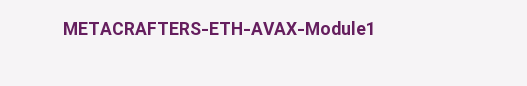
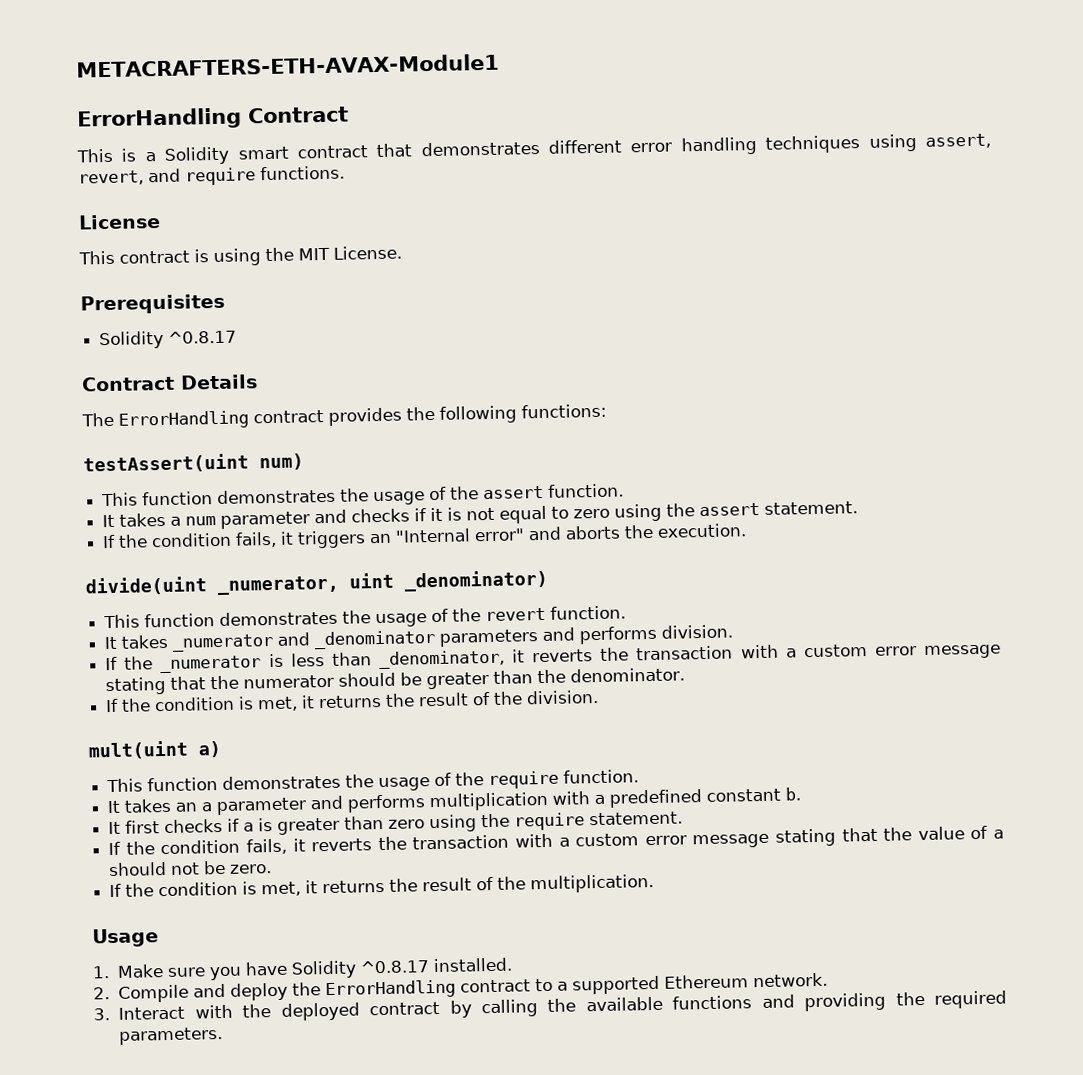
(376, 28) none -> [77,106,349,131] [76,133,991,165] [78,165,345,186] [78,214,161,230] [78,245,402,267] [80,293,225,315] [99,330,238,350] [81,374,258,392] [81,403,607,430] [83,453,304,474] [101,483,625,507] [102,501,859,529] [102,523,748,549] [85,569,548,596] [103,605,627,629] [104,624,734,652] [105,643,1001,674] [105,667,686,696] [105,689,600,713] [88,740,222,760] [106,769,640,793] [107,787,802,816] [108,811,684,835] [108,825,1004,856] [108,860,273,877] [109,873,655,898] [92,928,159,948] [92,957,514,981] [93,972,829,1003] [93,990,1007,1021] [119,1026,224,1045] // ErrorHandling Contract // This is a Solidity smart contract that demonstrates different error handling techniques using assert, revert, and require functions. // License // This contract is using the MIT License. // Prerequisites // Solidity ^0.8.17 // Contract Details // The ErrorHandling contract provides the following functions: // testAssert(uint num) // This function demonstrates the usage of the assert function. // It takes a num parameter and checks if it is not equal to zero using the assert statement. // If the condition fails, it triggers an "Internal error" and aborts the execution. // divide(uint _numerator, uint _denominator) // This function demonstrates the usage of the revert function. // It takes _numerator and _denominator parameters and performs division. // If the _numerator is less than _denominator, it reverts the transaction with a custom error message stating that the numerator should be greater than the denominator. // If the condition is met, it returns the result of the division. // mult(uint a) // This function demonstrates the usage of the require function. // It takes an a parameter and performs multiplication with a predefined constant b. // It first checks if a is greater than zero using the require statement. // If the condition fails, it reverts the transaction with a custom error message stating that the value of a should not be zero. // If the condition is met, it returns the result of the multiplication. // Usage // 1. Make sure you have Solidity ^0.8.17 installed. // 2. Compile and deploy the ErrorHandling contract to a supported Ethereum network. // 3. Interact with the deployed contract by calling the available functions and providing the required parameters.

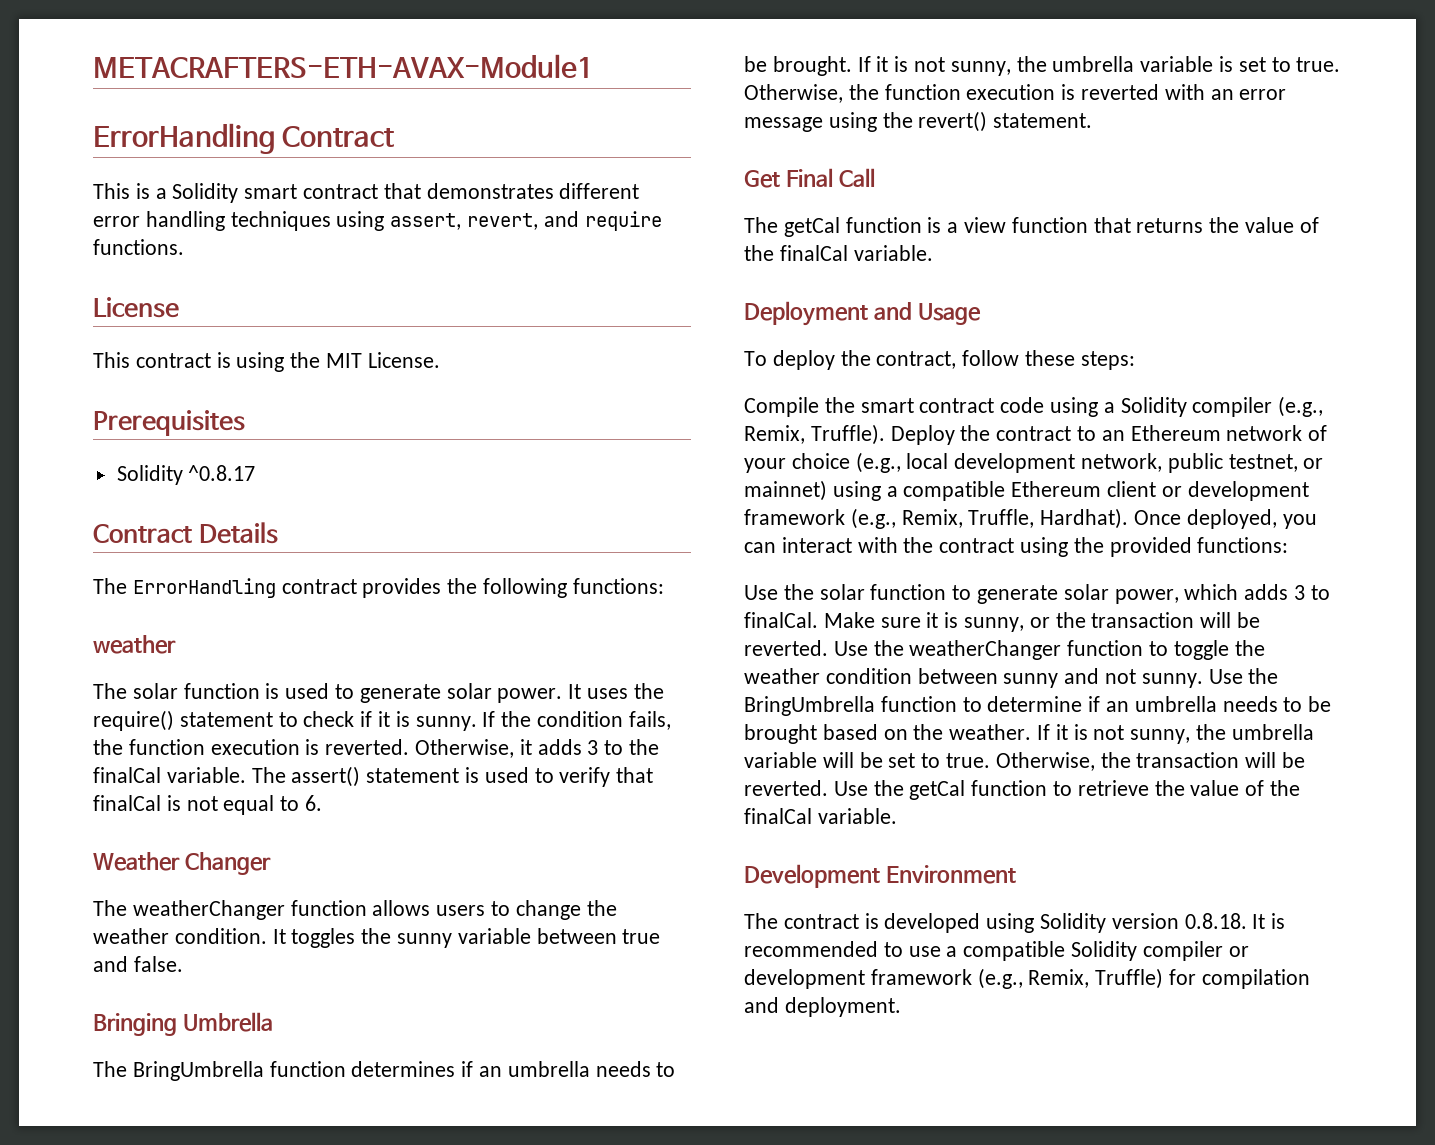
[83,453,304,474] [101,483,625,507] [102,501,859,529] [102,523,748,549] [85,569,548,596] [103,605,627,629] [104,624,734,652] [105,643,1001,674] [105,667,686,696] [105,689,600,713] [88,740,222,760] [106,769,640,793] [107,787,802,816] [108,811,684,835] [108,825,1004,856] [108,860,273,877] [109,873,655,898] [92,928,159,948] [92,957,514,981] [93,972,829,1003] [93,990,1007,1021] [119,1026,224,1045] testAssert(uint num) // This function demonstrates the usage of the assert function. // It takes a num parameter and checks if it is not equal to zero using the assert statement. // If the condition fails, it triggers an "Internal error" and aborts the execution. // divide(uint _numerator, uint _denominator) // This function demonstrates the usage of the revert function. // It takes _numerator and _denominator parameters and performs division. // If the _numerator is less than _denominator, it reverts the transaction with a custom error message stating that the numerator should be greater than the denominator. // If the condition is met, it returns the result of the division. // mult(uint a) // This function demonstrates the usage of the require function. // It takes an a parameter and performs multiplication with a predefined constant b. // It first checks if a is greater than zero using the require statement. // If the condition fails, it reverts the transaction with a custom error message stating that the value of a should not be zero. // If the condition is met, it returns the result of the multiplication. // Usage // 1. Make sure you have Solidity ^0.8.17 installed. // 2. Compile and deploy the ErrorHandling contract to a supported Ethereum network. // 3. Interact with the deployed contract by calling the available functions and providing the required parameters. -> [93,635,176,654] [93,683,664,703] [93,710,671,731] [93,739,660,758] [93,766,654,787] [93,795,323,815] [93,852,271,875] [93,900,617,920] [93,928,661,948] [93,956,183,972] [93,1012,273,1036] [93,1061,676,1081] [744,56,1341,76] [744,84,1287,103] [744,111,1093,132] [744,168,875,188] [744,217,1319,237] [744,245,933,261] [744,301,981,326] [744,350,1135,370] [744,396,1324,417] [744,424,1328,445] [744,452,1324,473] [744,480,1309,501] [744,508,1317,529] [744,537,1289,557] [744,584,1330,604] [744,612,1261,632] [744,640,1265,660] [744,668,1279,688] [744,696,1332,716] [744,724,1314,744] [744,752,1306,771] [744,780,1301,800] [744,808,897,824] [744,864,1016,888] [744,913,1286,933] [744,941,1249,961] [744,968,1310,989] [744,997,901,1017] weather // The solar function is used to generate solar power. It uses the require() statement to check if it is sunny. If the condition fails, the function execution is reverted. Otherwise, it adds 3 to the finalCal variable. The assert() statement is used to verify that finalCal is not equal to 6. // Weather Changer // The weatherChanger function allows users to change the weather condition. It toggles the sunny variable between true and false. // Bringing Umbrella // The BringUmbrella function determines if an umbrella needs to be brought. If it is not sunny, the umbrella variable is set to true. Otherwise, the function execution is reverted with an error message using the revert() statement. // Get Final Call // The getCal function is a view function that returns the value of the finalCal variable. // Deployment and Usage // To deploy the contract, follow these steps: // Compile the smart contract code using a Solidity compiler (e.g., Remix, Truffle). Deploy the contract to an Ethereum network of your choice (e.g., local development network, public testnet, or mainnet) using a compatible Ethereum client or development framework (e.g., Remix, Truffle, Hardhat). Once deployed, you can interact with the contract using the provided functions: // Use the solar function to generate solar power, which adds 3 to finalCal. Make sure it is sunny, or the transaction will be reverted. Use the weatherChanger function to toggle the weather condition between sunny and not sunny. Use the BringUmbrella function to determine if an umbrella needs to be brought based on the weather. If it is not sunny, the umbrella variable will be set to true. Otherwise, the transaction will be reverted. Use the getCal function to retrieve the value of the finalCal variable. // Development Environment // The contract is developed using Solidity version 0.8.18. It is recommended to use a compatible Solidity compiler or development framework (e.g., Remix, Truffle) for compilation and deployment.

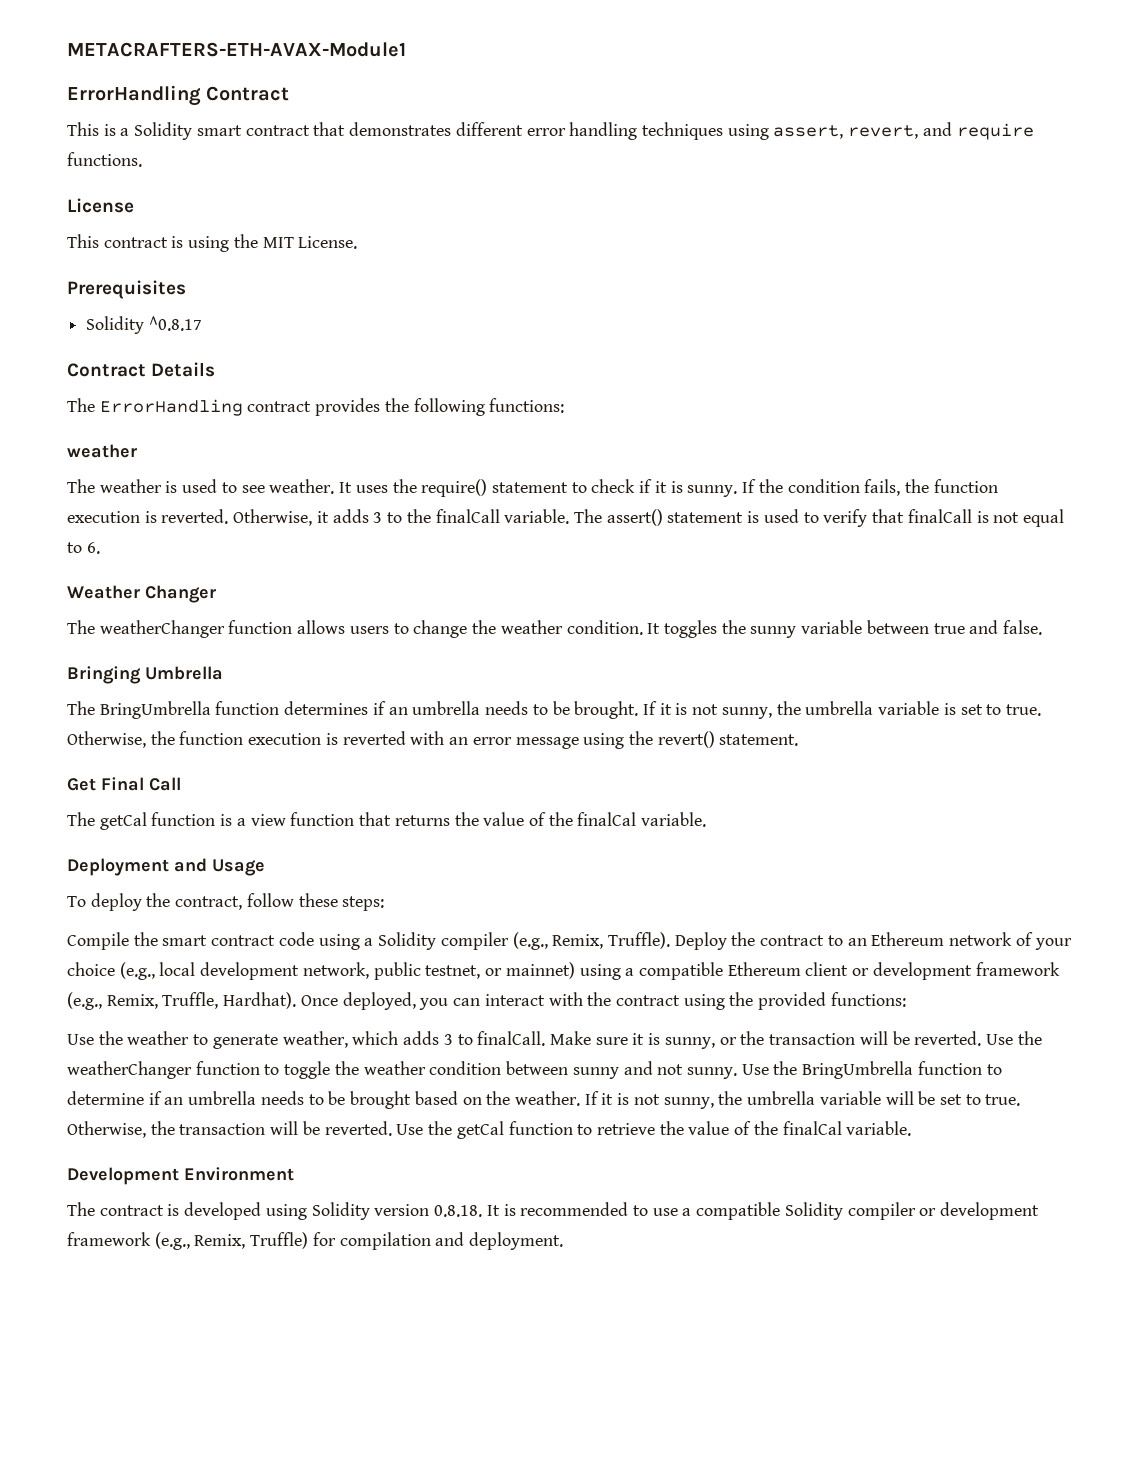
[132,683,563,703] solar function is used to generate solar power. -> [99,479,335,494] weather is used to see weather.
[93,767,161,783] finalCal -> [435,509,500,523] finalCall
[93,795,161,811] finalCal -> [907,509,972,523] finalCall
[819,584,1179,604] solar function to generate solar power, -> [127,1031,348,1049] weather to generate weather,
[744,612,818,628] finalCal. -> [477,1031,546,1046] finalCall.

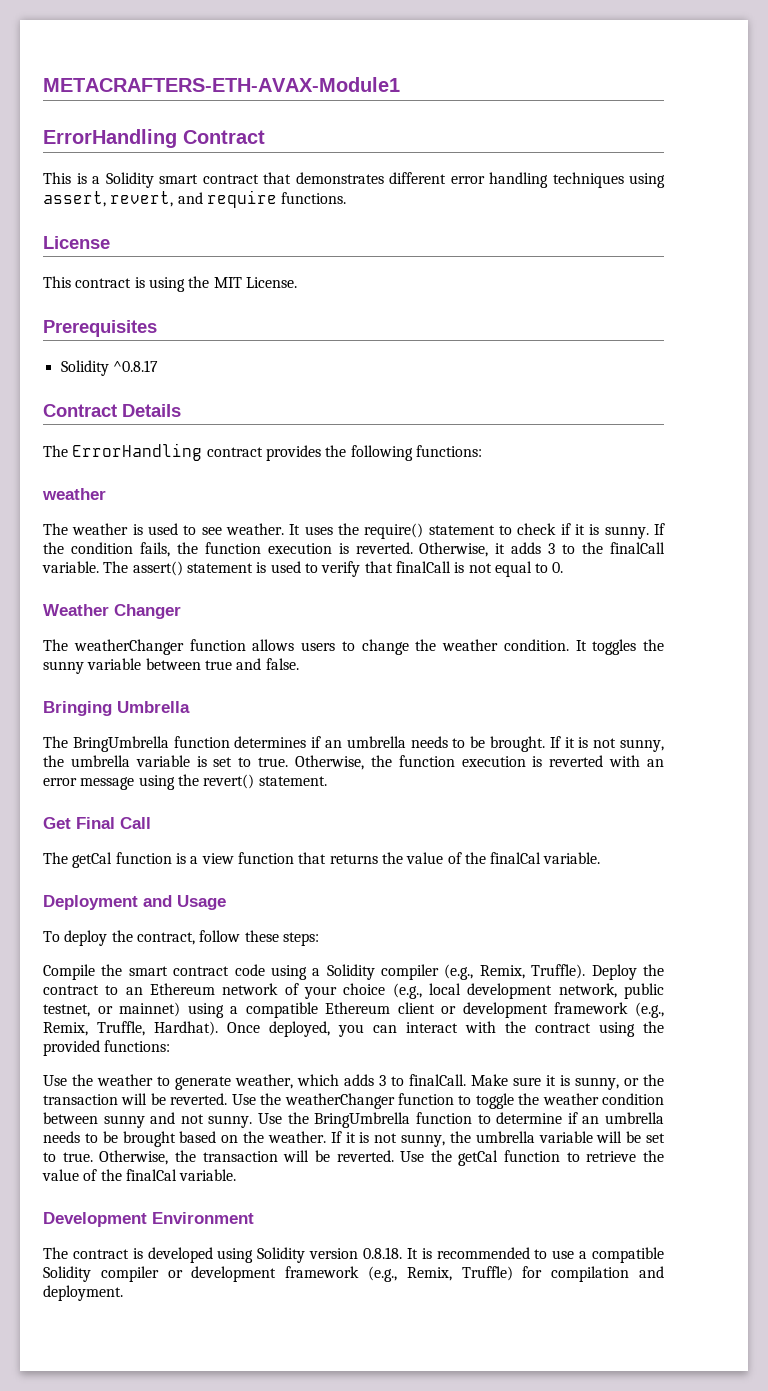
[86,542,100,554] 6. -> [552,562,564,573] 0.

